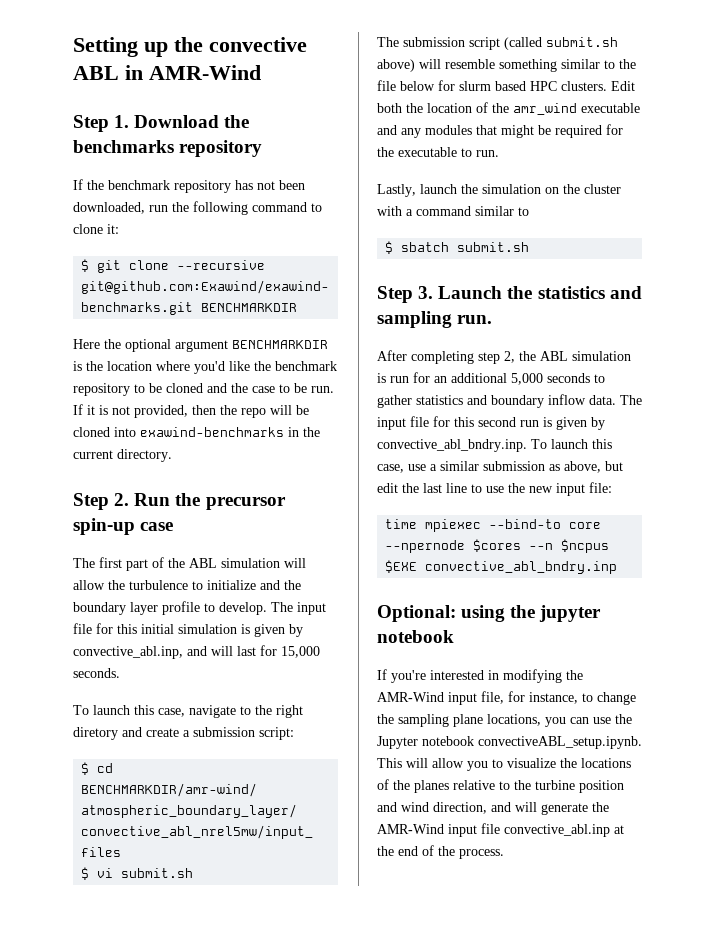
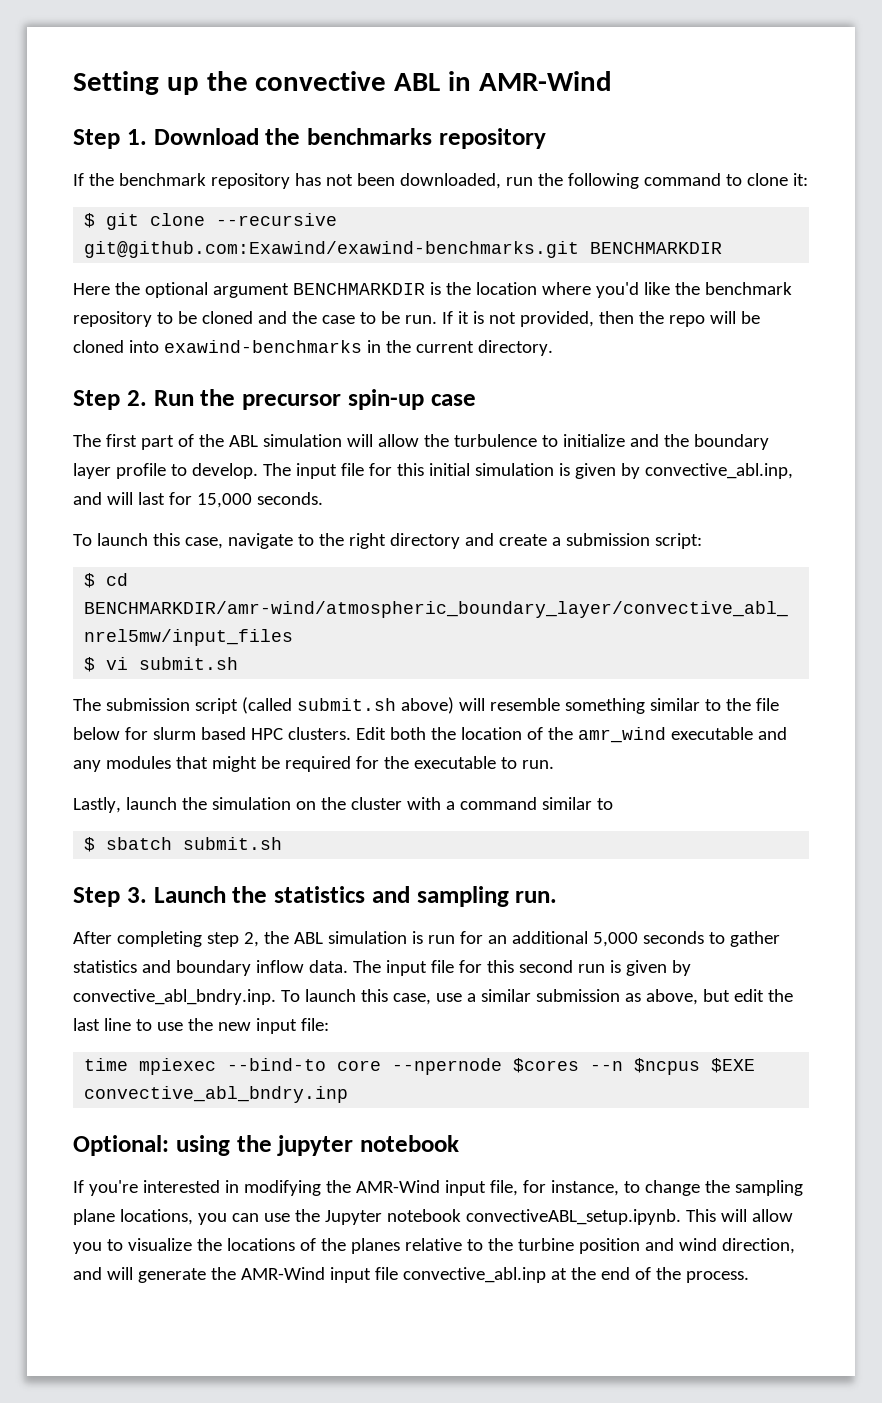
[73,727,118,740] diretory -> [389,533,460,549] directory

